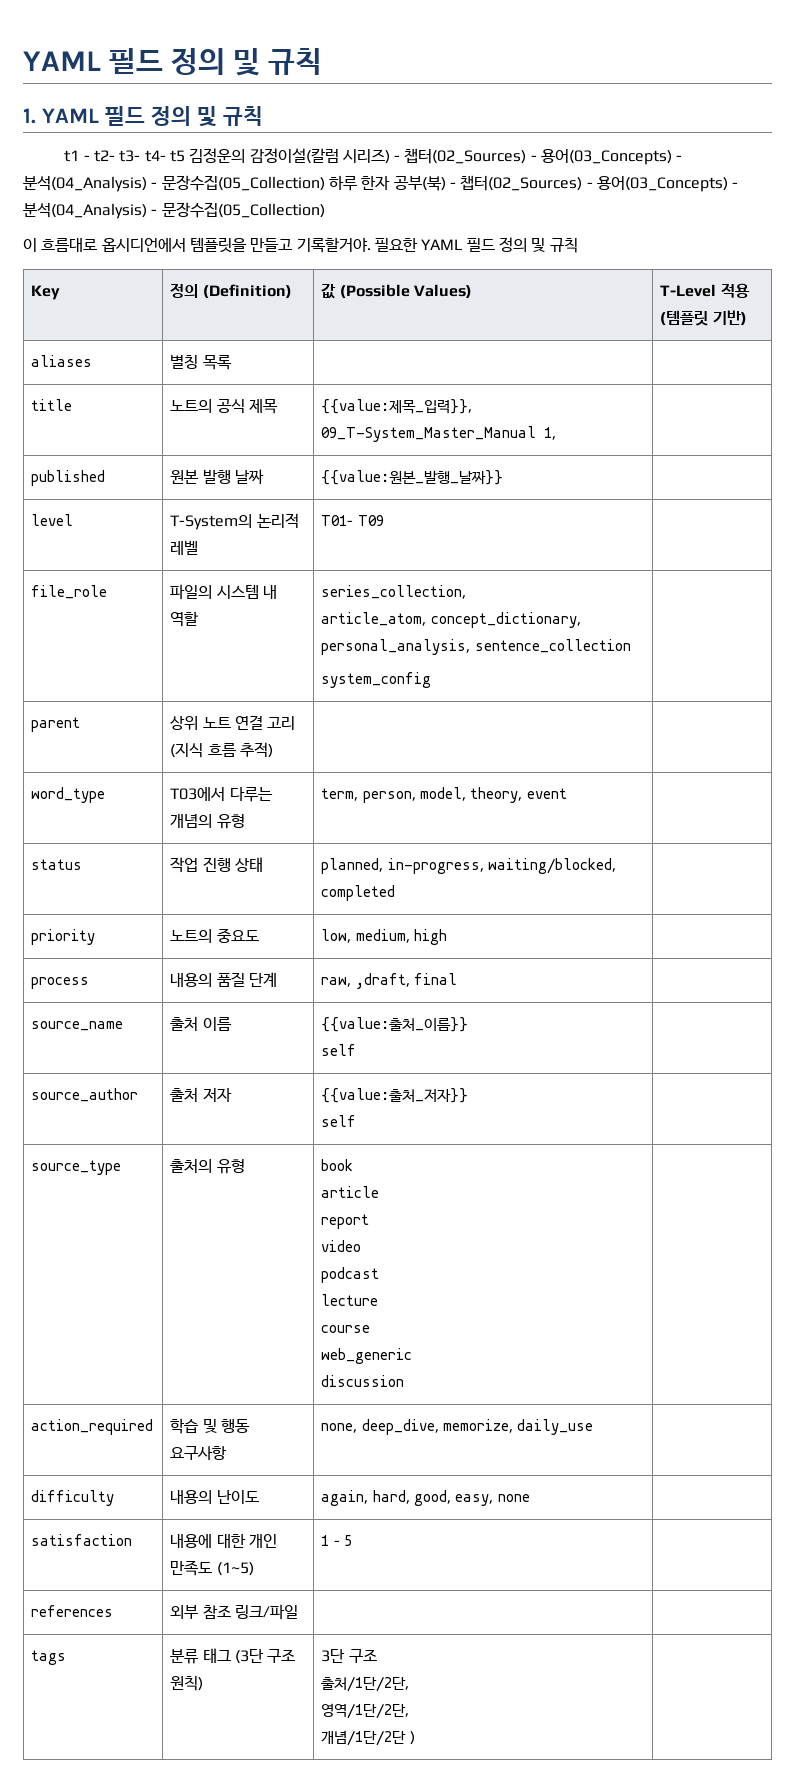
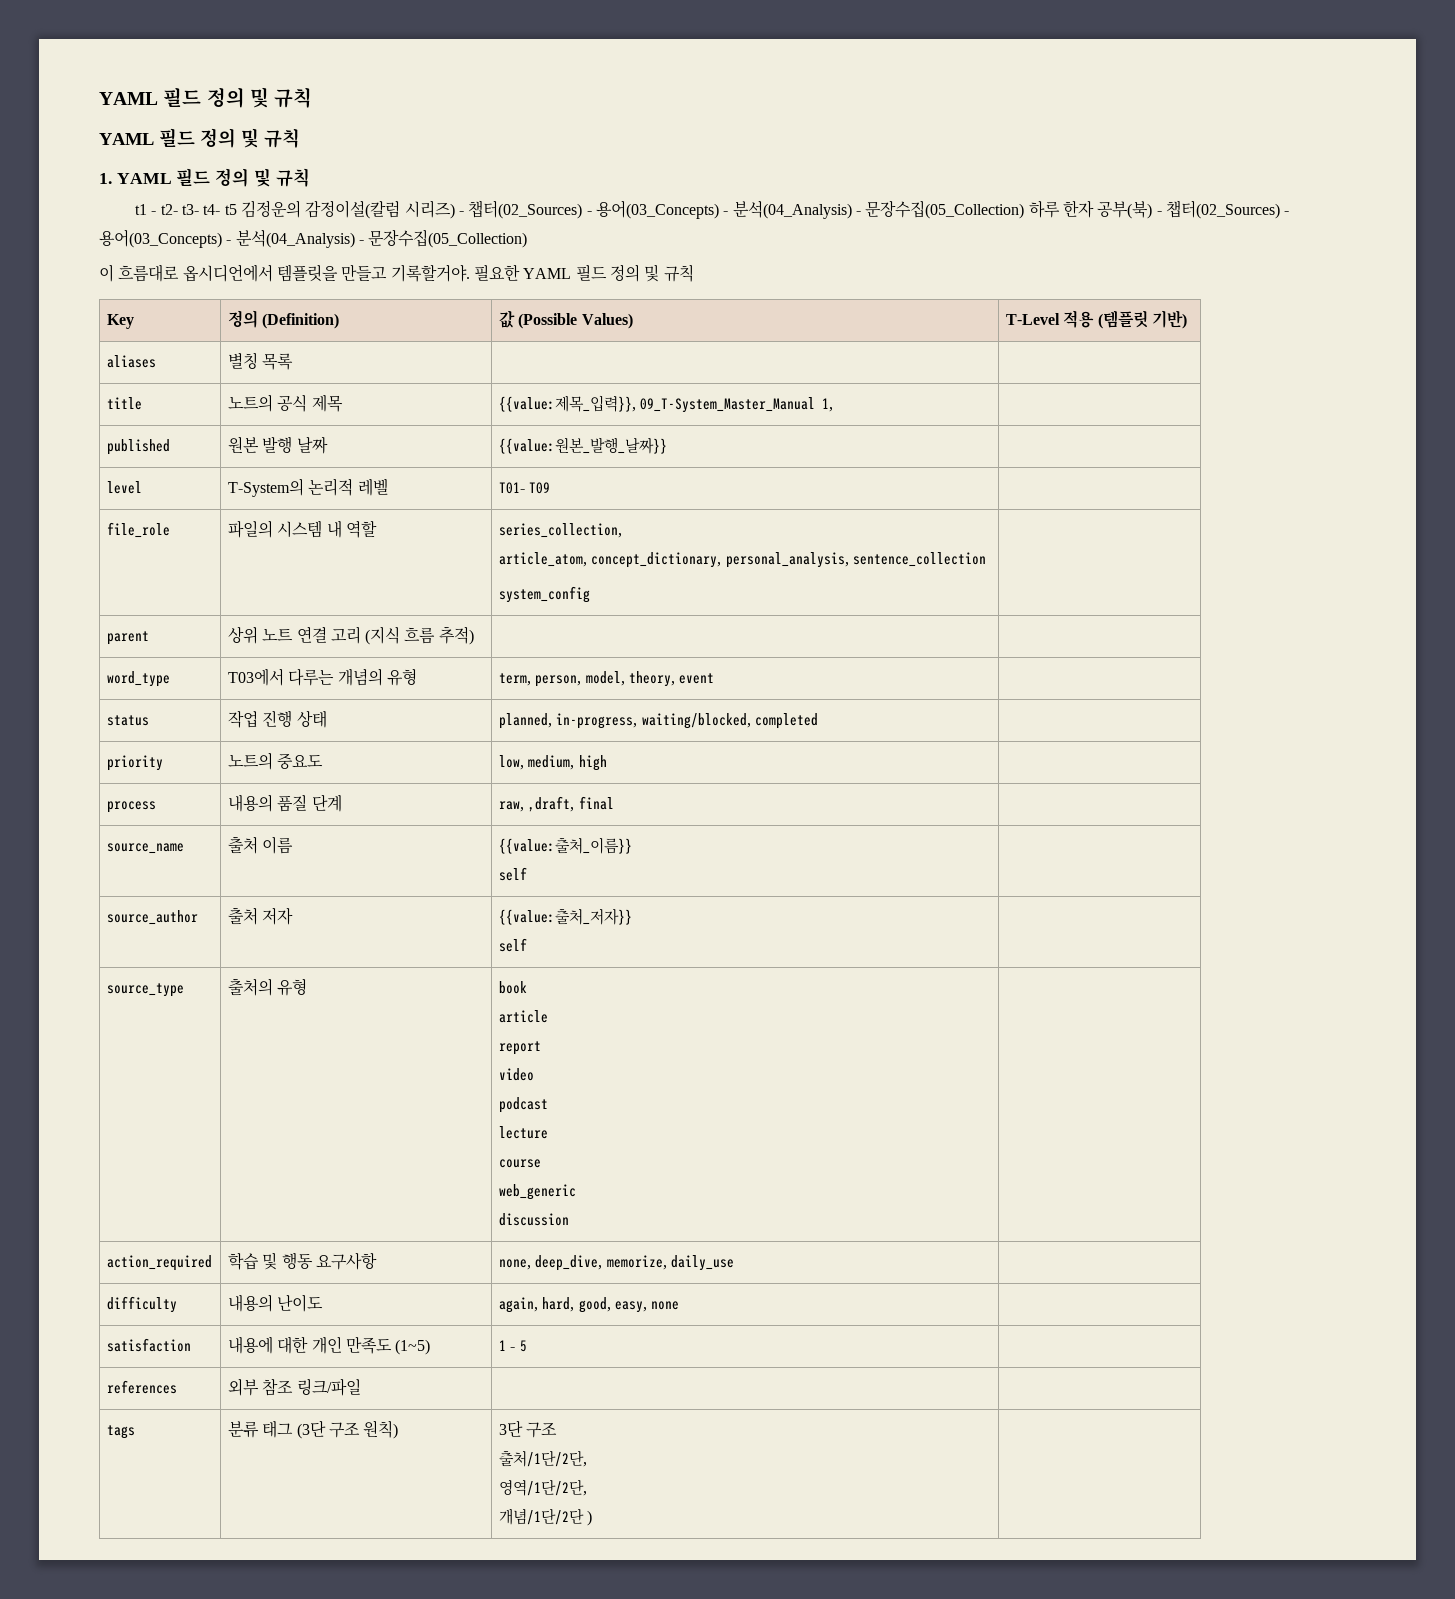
[23,48,323,76] YAML 필드 정의 및 규칙 -> [99,87,313,108] [99,128,300,148] YAML 필드 정의 및 규칙 // YAML 필드 정의 및 규칙

